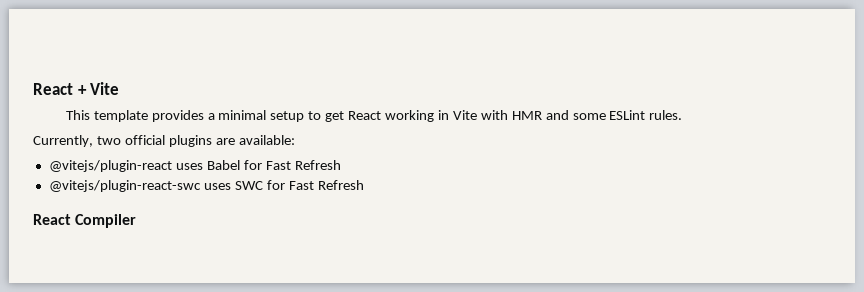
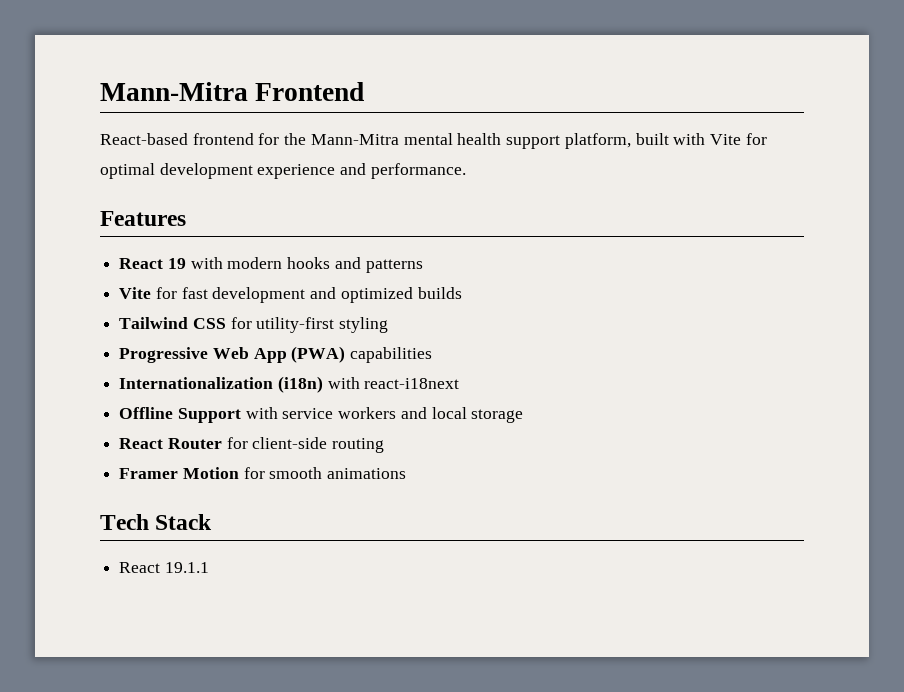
[33,82,120,95] [65,110,683,122] [33,135,295,147] [48,160,341,172] [48,180,364,192] [33,214,137,228] React + Vite // This template provides a minimal setup to get React working in Vite with HMR and some ESLint rules. // Currently, two official plugins are available: // @vitejs/plugin-react uses Babel for Fast Refresh // @vitejs/plugin-react-swc uses SWC for Fast Refresh // React Compiler -> [100,82,365,101] [100,133,767,149] [100,163,466,179] [100,211,186,226] [119,257,423,273] [119,287,462,303] [119,317,389,333] [119,346,433,363] [119,376,460,393] [119,407,524,423] [119,437,385,453] [119,467,407,479] [100,514,213,530] [119,562,209,573] Mann-Mitra Frontend // React-based frontend for the Mann-Mitra mental health support platform, built with Vite for optimal development experience and performance. // Features // React 19 with modern hooks and patterns // Vite for fast development and optimized builds // Tailwind CSS for utility-first styling // Progressive Web App (PWA) capabilities // Internationalization (i18n) with react-i18next // Offline Support with service workers and local storage // React Router for client-side routing // Framer Motion for smooth animations // Tech Stack // React 19.1.1

